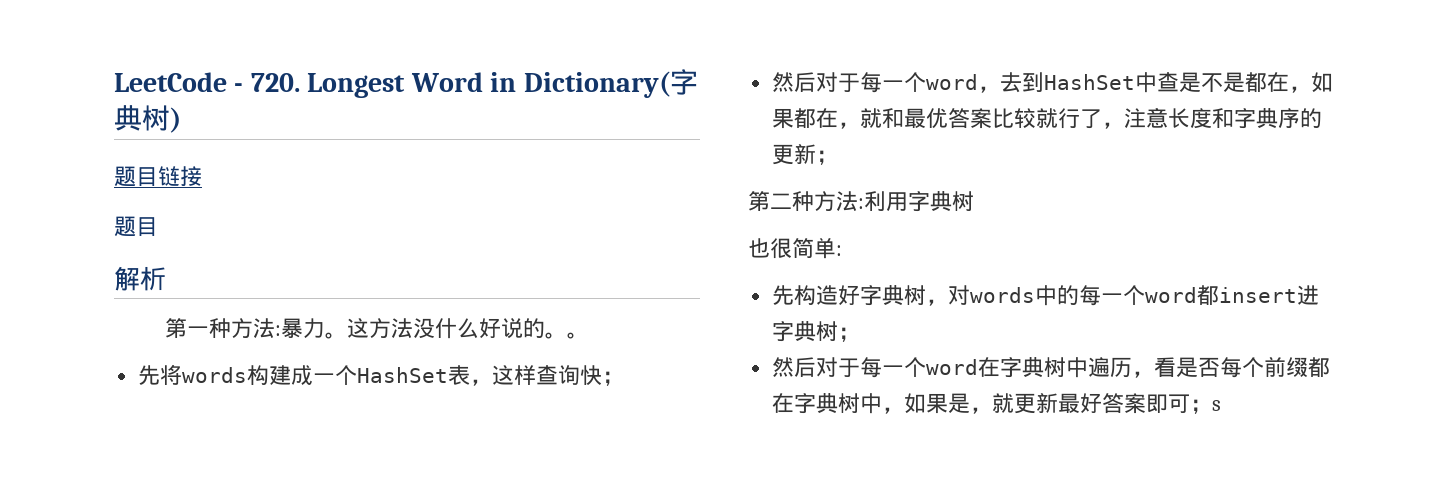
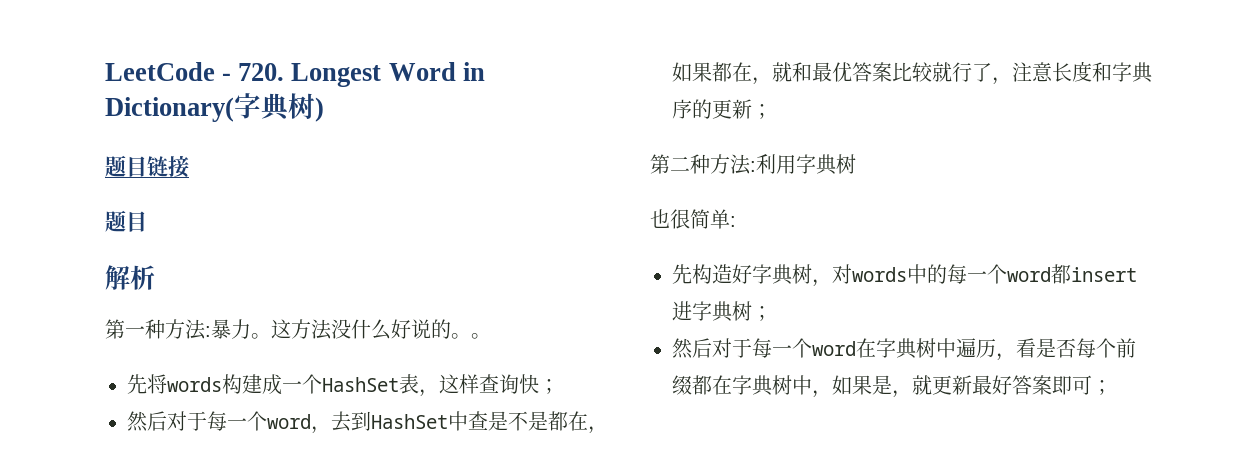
[1212,400,1222,411] s -> (1112, 387) none

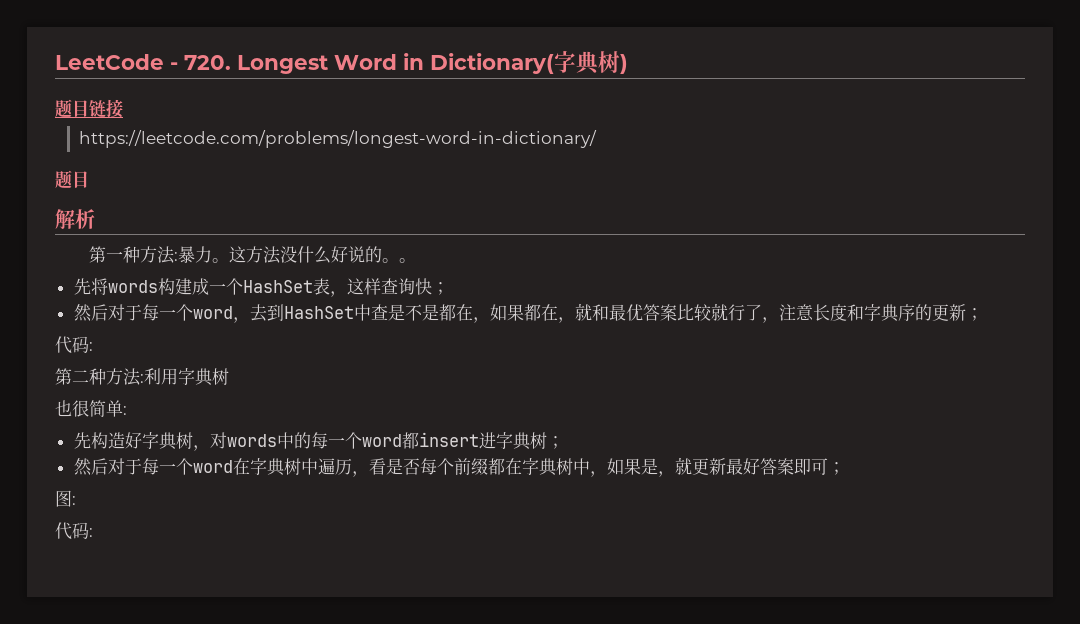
(189, 166) none -> [79,130,598,148] // https://leetcode.com/problems/longest-word-in-dictionary/
(772, 111) none -> [55,336,93,354] // 代码:
(1112, 387) none -> [55,490,76,507] [55,522,93,540] // 图: // 代码:

